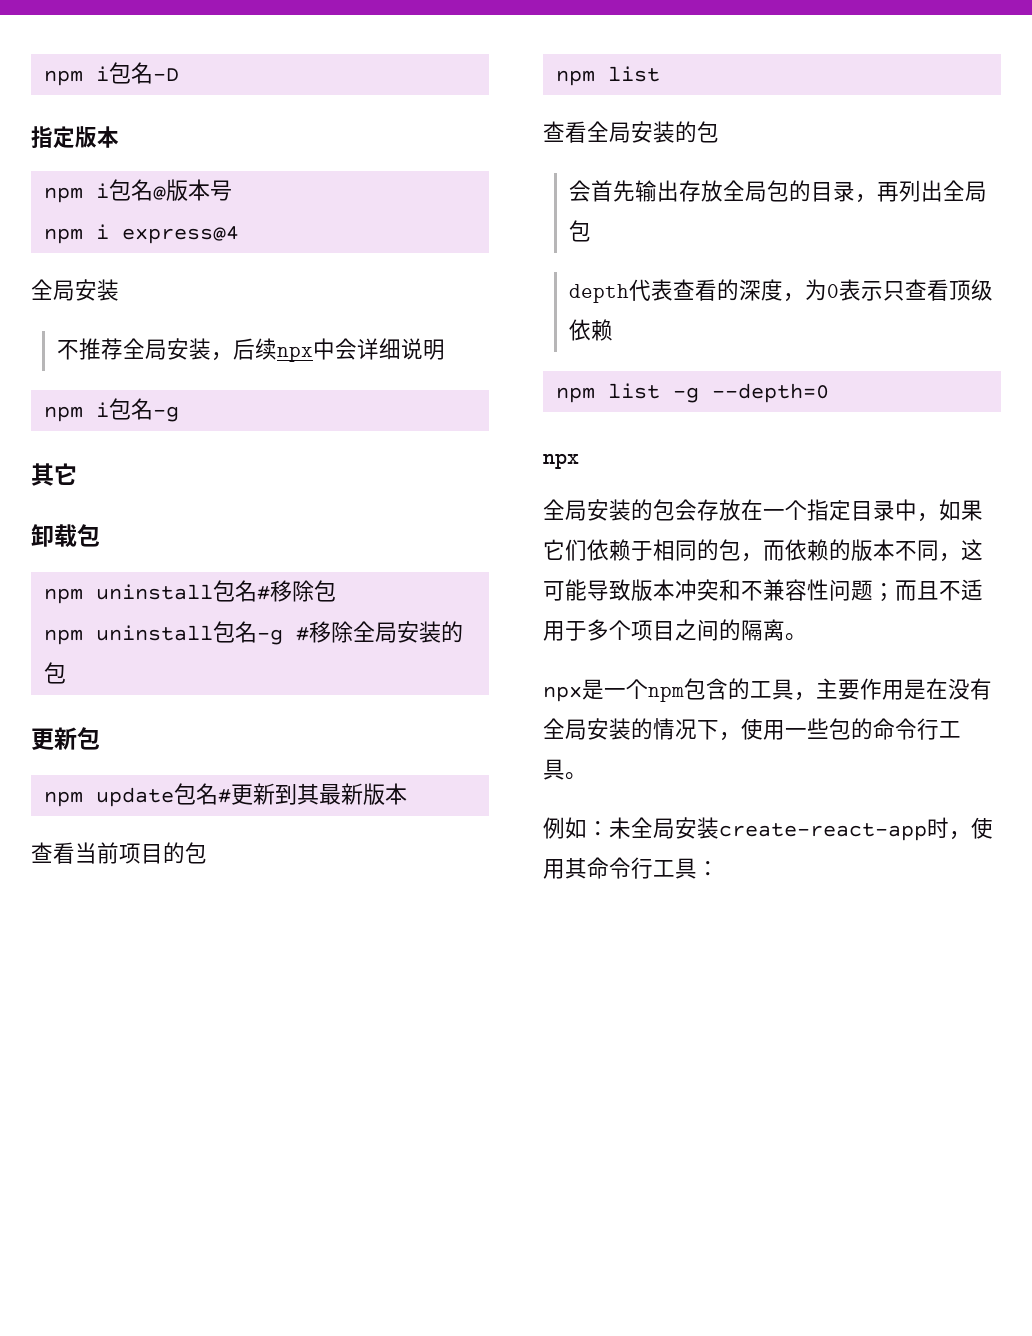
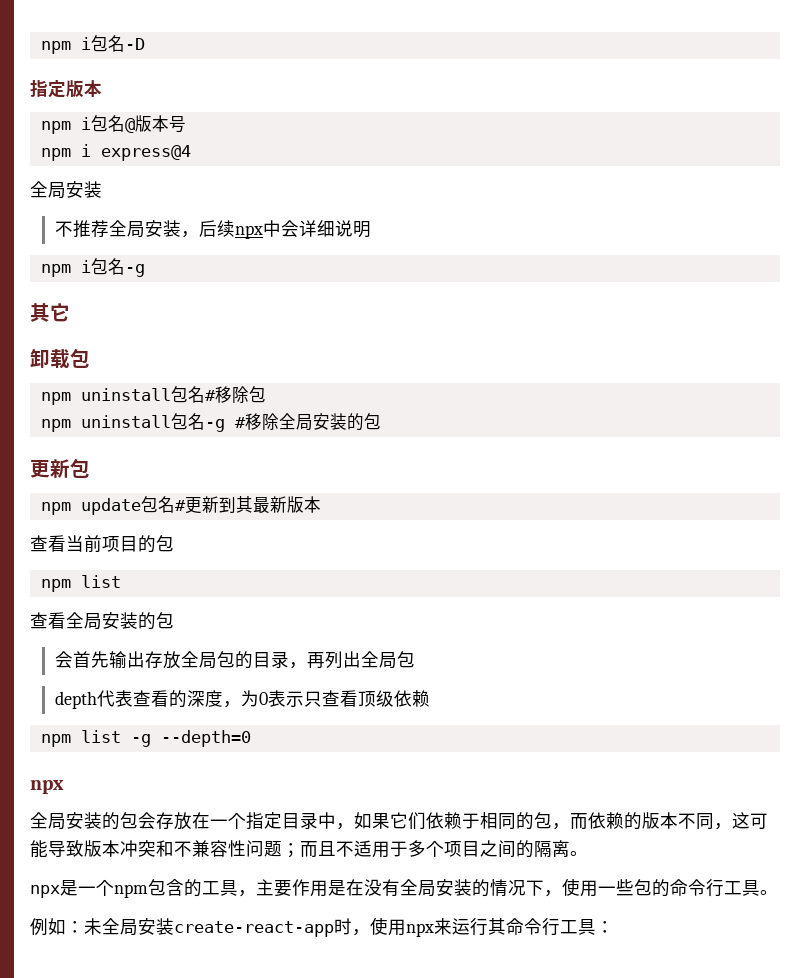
(565, 869) none -> [406,918,488,937] npx来运行

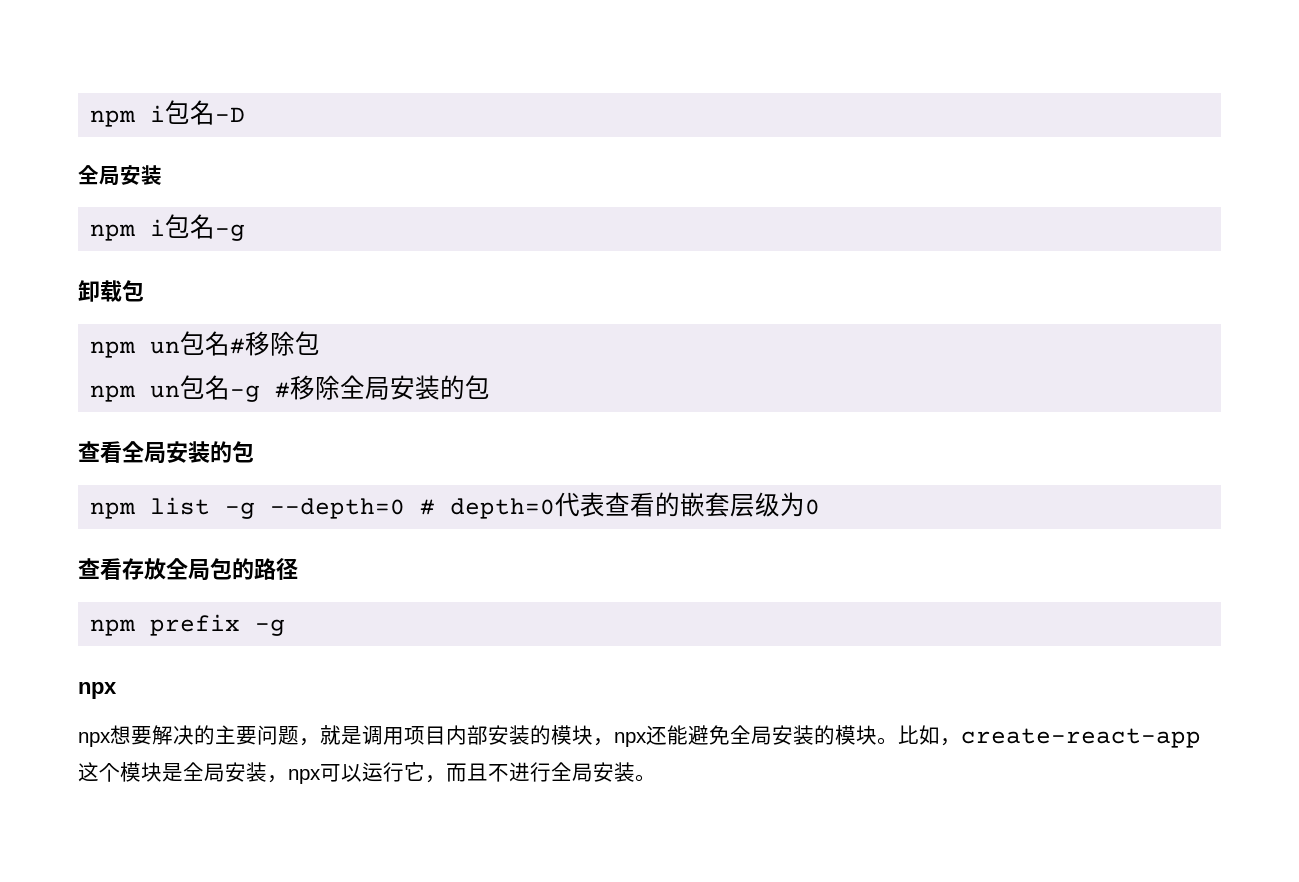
[30,80,102,98] [40,115,186,134] [40,144,191,161] [30,181,102,199] [54,220,371,239] 指定版本 // npm i包名@版本号 // npm i express@4 // 全局安装 // 不推荐全局安装，后续npx中会详细说明 -> [78,165,162,186] 全局安装
[30,303,70,322] // 其它 -> (246, 232) none
[80,388,171,401] uninstall -> [150,341,181,354] un
[80,415,171,428] uninstall -> [150,385,181,398] un
[30,458,90,478] [40,496,321,515] [30,535,174,553] [40,575,121,592] [30,612,174,630] [54,651,415,669] [54,690,430,709] [40,730,251,747] 更新包 // npm update包名#更新到其最新版本 // 查看当前项目的包 // npm list // 查看全局安装的包 // 会首先输出存放全局包的目录，再列出全局包 // depth代表查看的深度，为0表示只查看顶级依赖 // npm list -g --depth=0 -> [78,441,254,464] [90,492,821,519] [78,558,298,581] [90,614,286,636] 查看全局安装的包 // npm list -g --depth=0 # depth=0代表查看的嵌套层级为0 // 查看存放全局包的路径 // npm prefix -g
[30,812,768,830] [30,840,588,858] [30,878,778,898] [30,917,614,937] 全局安装的包会存放在一个指定目录中，如果它们依赖于相同的包，而依赖的版本不同，这可能导致版本冲突和不兼容性问题；而且不适用于多个项目之间的隔离。 // npx是一个npm包含的工具，主要作用是在没有全局安装的情况下，使用一些包的命令行工具。 // 例如：未全局安装create-react-app时，使用npx来运行其命令行工具： -> [78,725,1201,748] [78,762,656,784] npx想要解决的主要问题，就是调用项目内部安装的模块，npx还能避免全局安装的模块。比如，create-react-app这个模块是全局安装，npx可以运行它，而且不进行全局安装。

